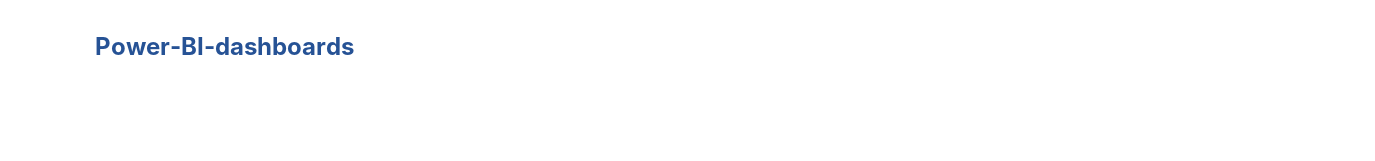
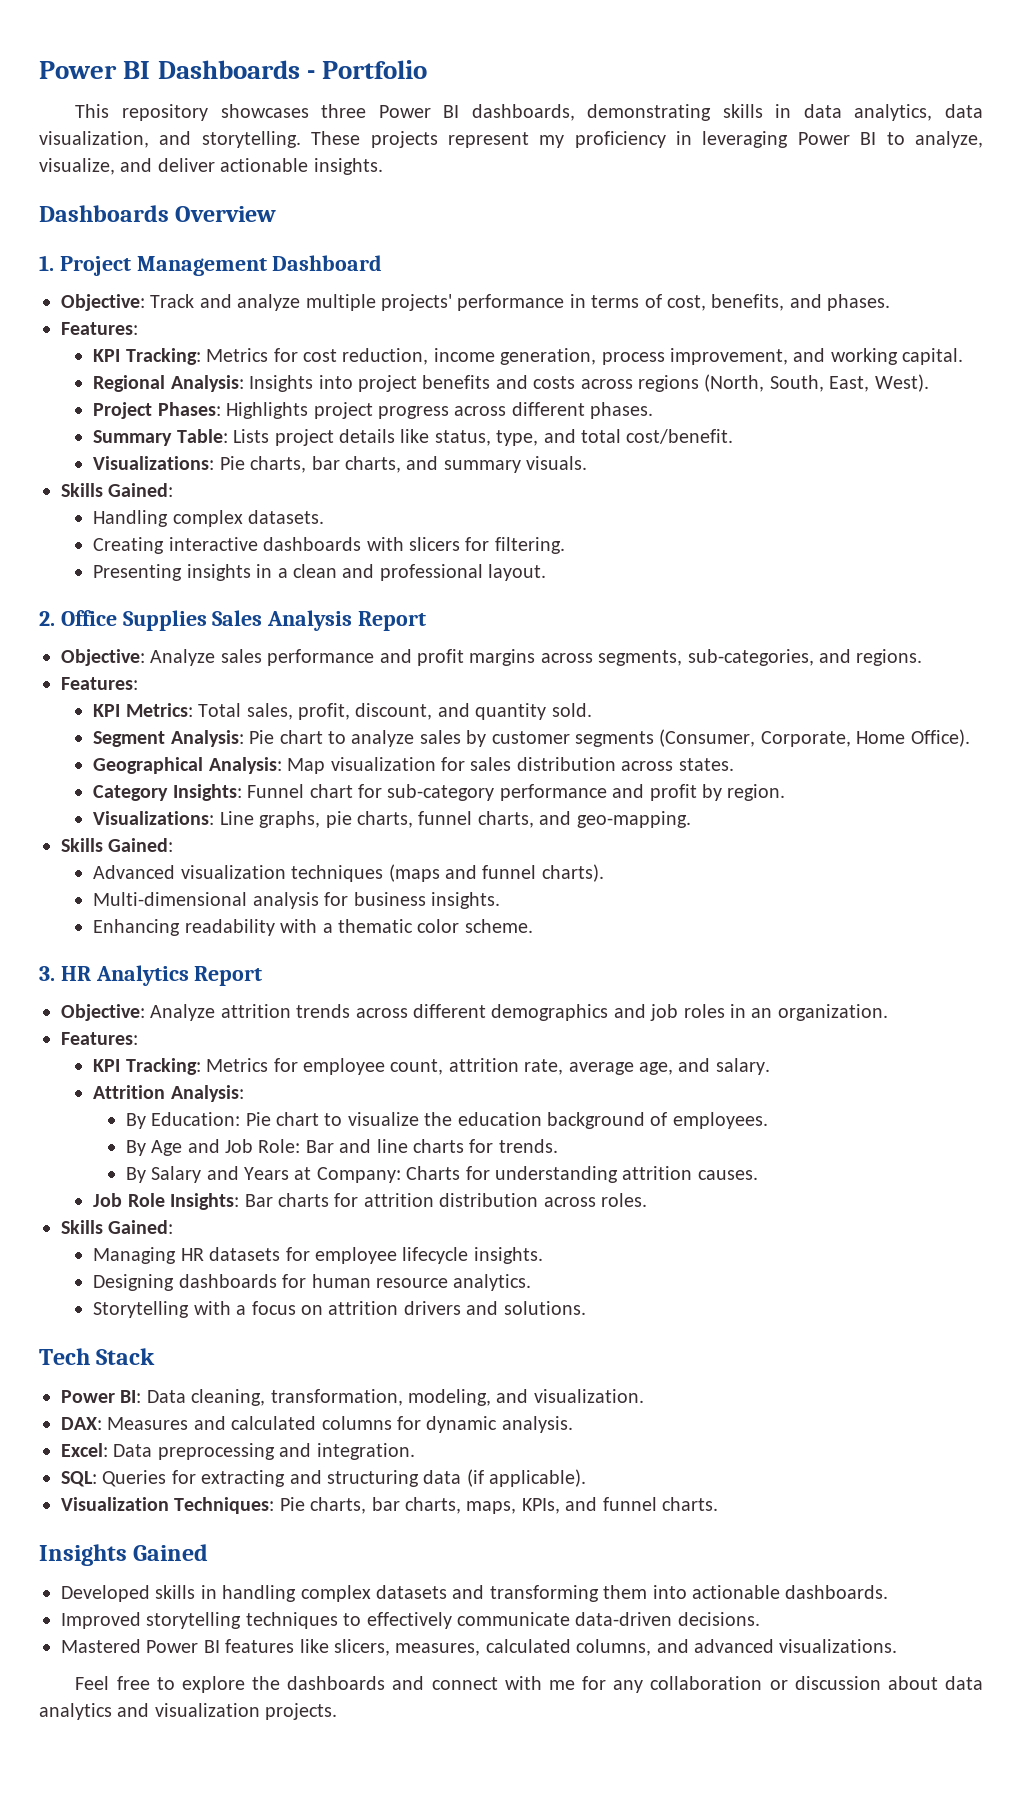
[95,37,354,55] Power-BI-dashboards -> [39,60,428,79] [75,104,983,121] [39,131,983,148] [39,158,383,175] [39,205,277,222] [39,255,383,276] [61,294,891,311] [61,322,138,335] [93,348,964,365] [93,374,929,392] [93,402,654,419] [93,429,734,446] [93,456,588,473] [61,483,174,497] [93,510,325,527] [93,537,565,554] [93,564,547,581] [39,610,427,631] [61,649,923,666] [61,677,138,690] [93,703,592,720] [93,729,970,747] [93,757,734,774] [93,784,786,801] [93,811,691,828] [61,838,174,852] [93,864,604,882] [93,892,500,909] [93,919,533,936] [39,965,263,986] [61,1004,888,1021] [61,1032,138,1045] [93,1058,770,1075] [93,1085,244,1102] [125,1112,768,1129] [125,1139,558,1156] [125,1166,758,1183] [93,1193,647,1210] [61,1220,174,1234] [93,1247,543,1264] [93,1274,532,1291] [93,1301,586,1318] [39,1348,156,1365] [61,1389,644,1406] [61,1416,573,1433] [61,1443,415,1460] [61,1469,587,1487] [61,1497,718,1514] [39,1544,209,1566] [61,1585,889,1602] [61,1612,760,1629] [61,1639,898,1656] [75,1676,984,1693] [39,1703,338,1720] Power BI Dashboards - Portfolio // This repository showcases three Power BI dashboards, demonstrating skills in data analytics, data visualization, and storytelling. These projects represent my proficiency in leveraging Power BI to analyze, visualize, and deliver actionable insights. // Dashboards Overview // 1. Project Management Dashboard // Objective: Track and analyze multiple projects' performance in terms of cost, benefits, and phases. // Features: // KPI Tracking: Metrics for cost reduction, income generation, process improvement, and working capital. // Regional Analysis: Insights into project benefits and costs across regions (North, South, East, West). // Project Phases: Highlights project progress across different phases. // Summary Table: Lists project details like status, type, and total cost/benefit. // Visualizations: Pie charts, bar charts, and summary visuals. // Skills Gained: // Handling complex datasets. // Creating interactive dashboards with slicers for filtering. // Presenting insights in a clean and professional layout. // 2. Office Supplies Sales Analysis Report // Objective: Analyze sales performance and profit margins across segments, sub-categories, and regions. // Features: // KPI Metrics: Total sales, profit, discount, and quantity sold. // Segment Analysis: Pie chart to analyze sales by customer segments (Consumer, Corporate, Home Office). // Geographical Analysis: Map visualization for sales distribution across states. // Category Insights: Funnel chart for sub-category performance and profit by region. // Visualizations: Line graphs, pie charts, funnel charts, and geo-mapping. // Skills Gained: // Advanced visualization techniques (maps and funnel charts). // Multi-dimensional analysis for business insights. // Enhancing readability with a thematic color scheme. // 3. HR Analytics Report // Objective: Analyze attrition trends across different demographics and job roles in an organization. // Features: // KPI Tracking: Metrics for employee count, attrition rate, average age, and salary. // Attrition Analysis: // By Education: Pie chart to visualize the education background of employees. // By Age and Job Role: Bar and line charts for trends. // By Salary and Years at Company: Charts for understanding attrition causes. // Job Role Insights: Bar charts for attrition distribution across roles. // Skills Gained: // Managing HR datasets for employee lifecycle insights. // Designing dashboards for human resource analytics. // Storytelling with a focus on attrition drivers and solutions. // Tech Stack // Power BI: Data cleaning, transformation, modeling, and visualization. // DAX: Measures and calculated columns for dynamic analysis. // Excel: Data preprocessing and integration. // SQL: Queries for extracting and structuring data (if applicable). // Visualization Techniques: Pie charts, bar charts, maps, KPIs, and funnel charts. // Insights Gained // Developed skills in handling complex datasets and transforming them into actionable dashboards. // Improved storytelling techniques to effectively communicate data-driven decisions. // Mastered Power BI features like slicers, measures, calculated columns, and advanced visualizations. // Feel free to explore the dashboards and connect with me for any collaboration or discussion about data analytics and visualization projects.

